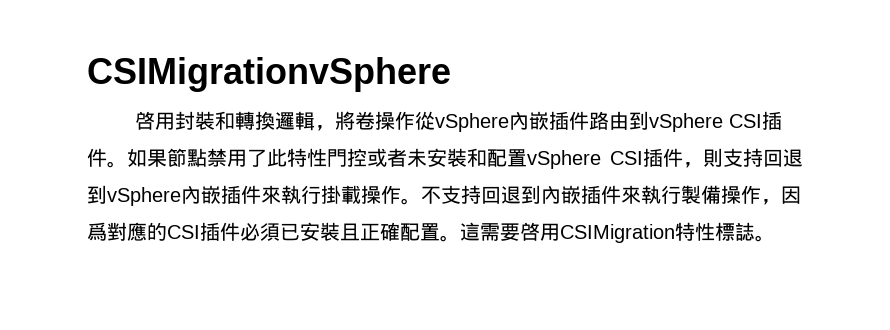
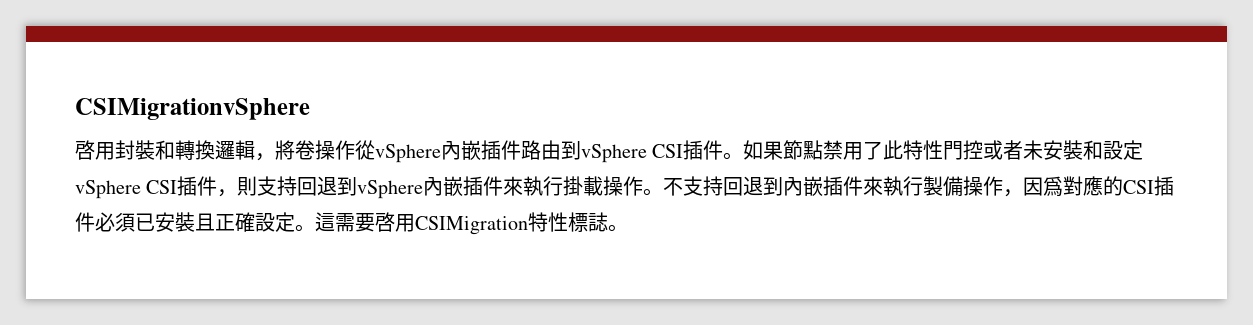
[487,149,527,167] 配置 -> [1103,140,1144,160] 設定
[400,223,440,241] 配置 -> [255,212,295,232] 設定

